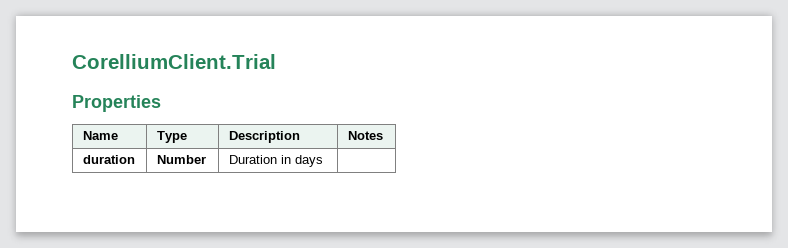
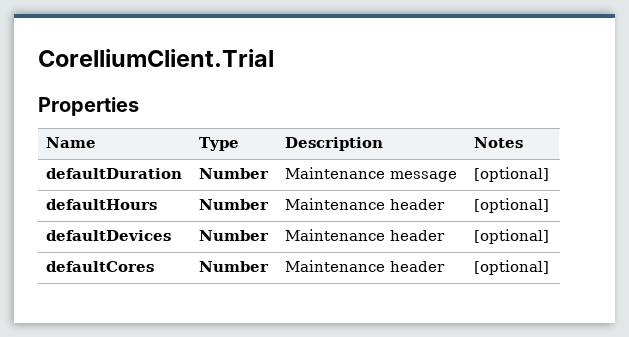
[82,155,135,164] [156,155,206,164] [228,155,323,167] duration | Number | Duration in days | -> [46,168,183,179] [199,168,270,179] [285,167,458,182] [474,167,550,182] [46,199,158,210] [199,199,270,210] [285,198,446,210] [474,198,550,213] [46,230,172,241] [199,230,270,241] [285,229,446,241] [474,229,550,244] [46,261,155,272] [199,261,270,272] [285,260,446,272] [474,260,550,275] defaultDuration | Number | Maintenance message | [optional] // defaultHours | Number | Maintenance header | [optional] // defaultDevices | Number | Maintenance header | [optional] // defaultCores | Number | Maintenance header | [optional]

